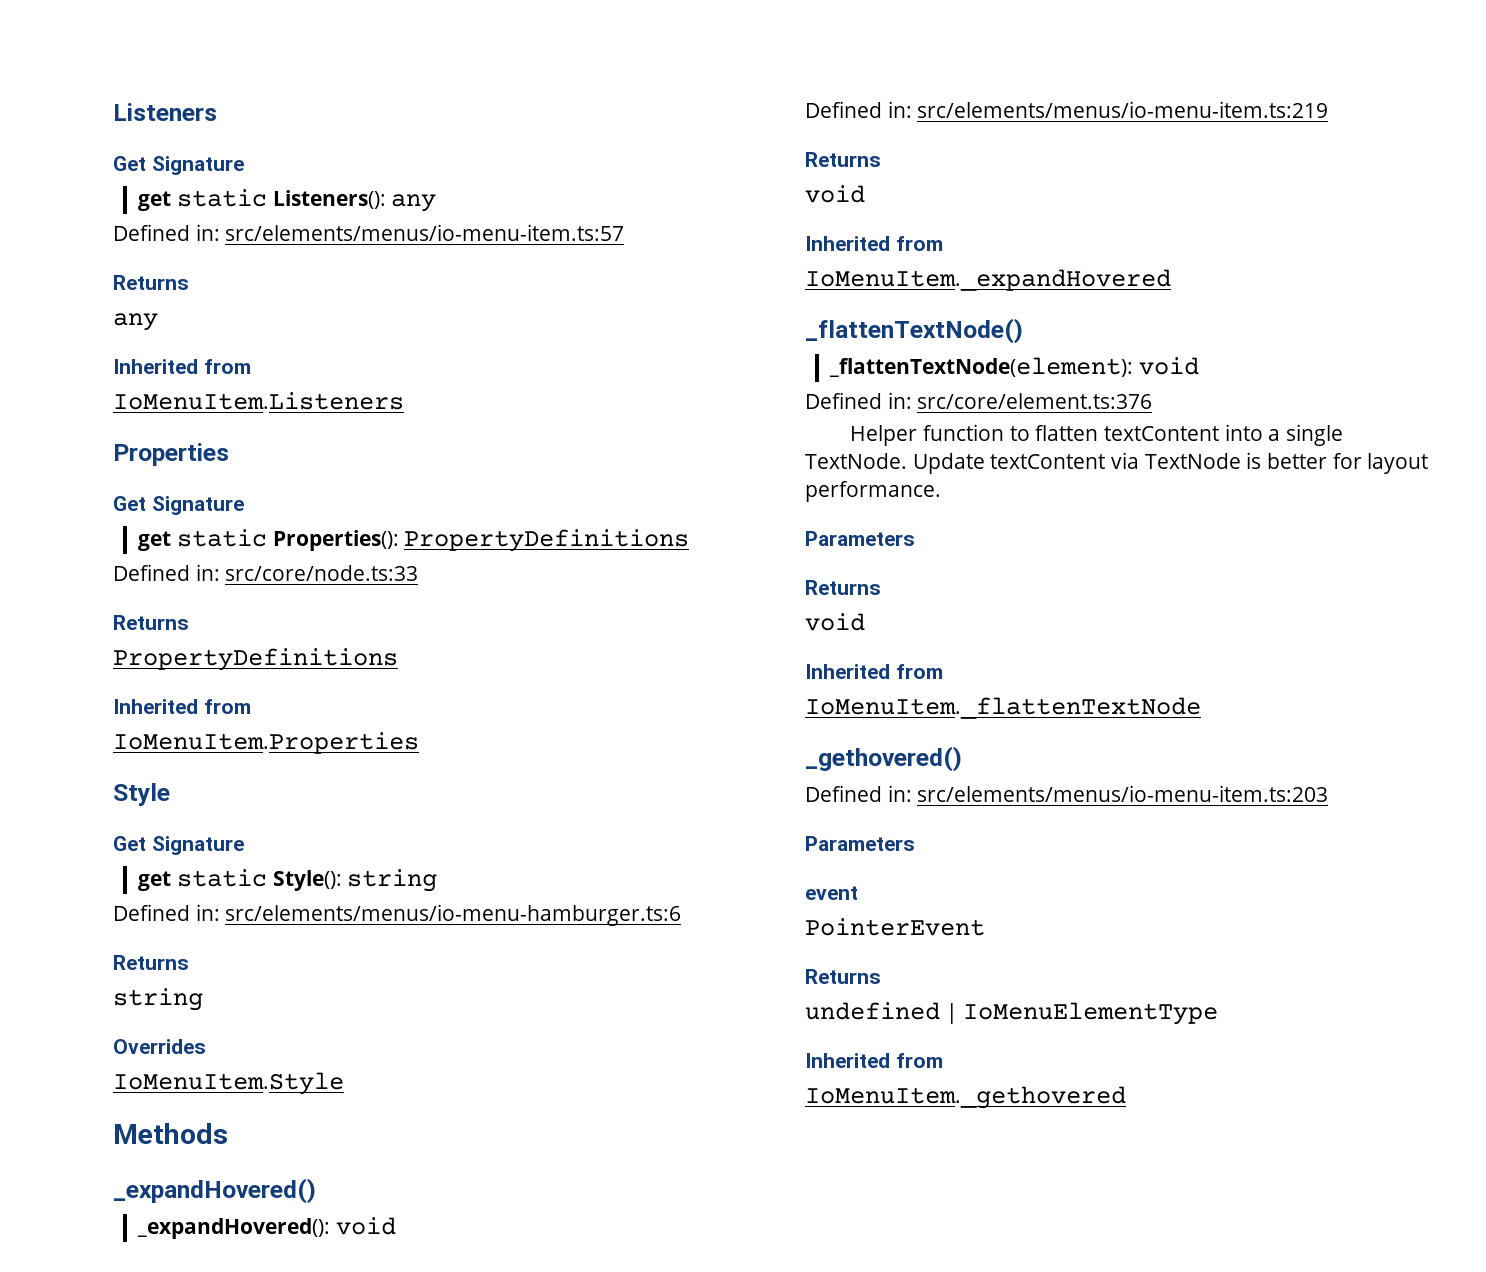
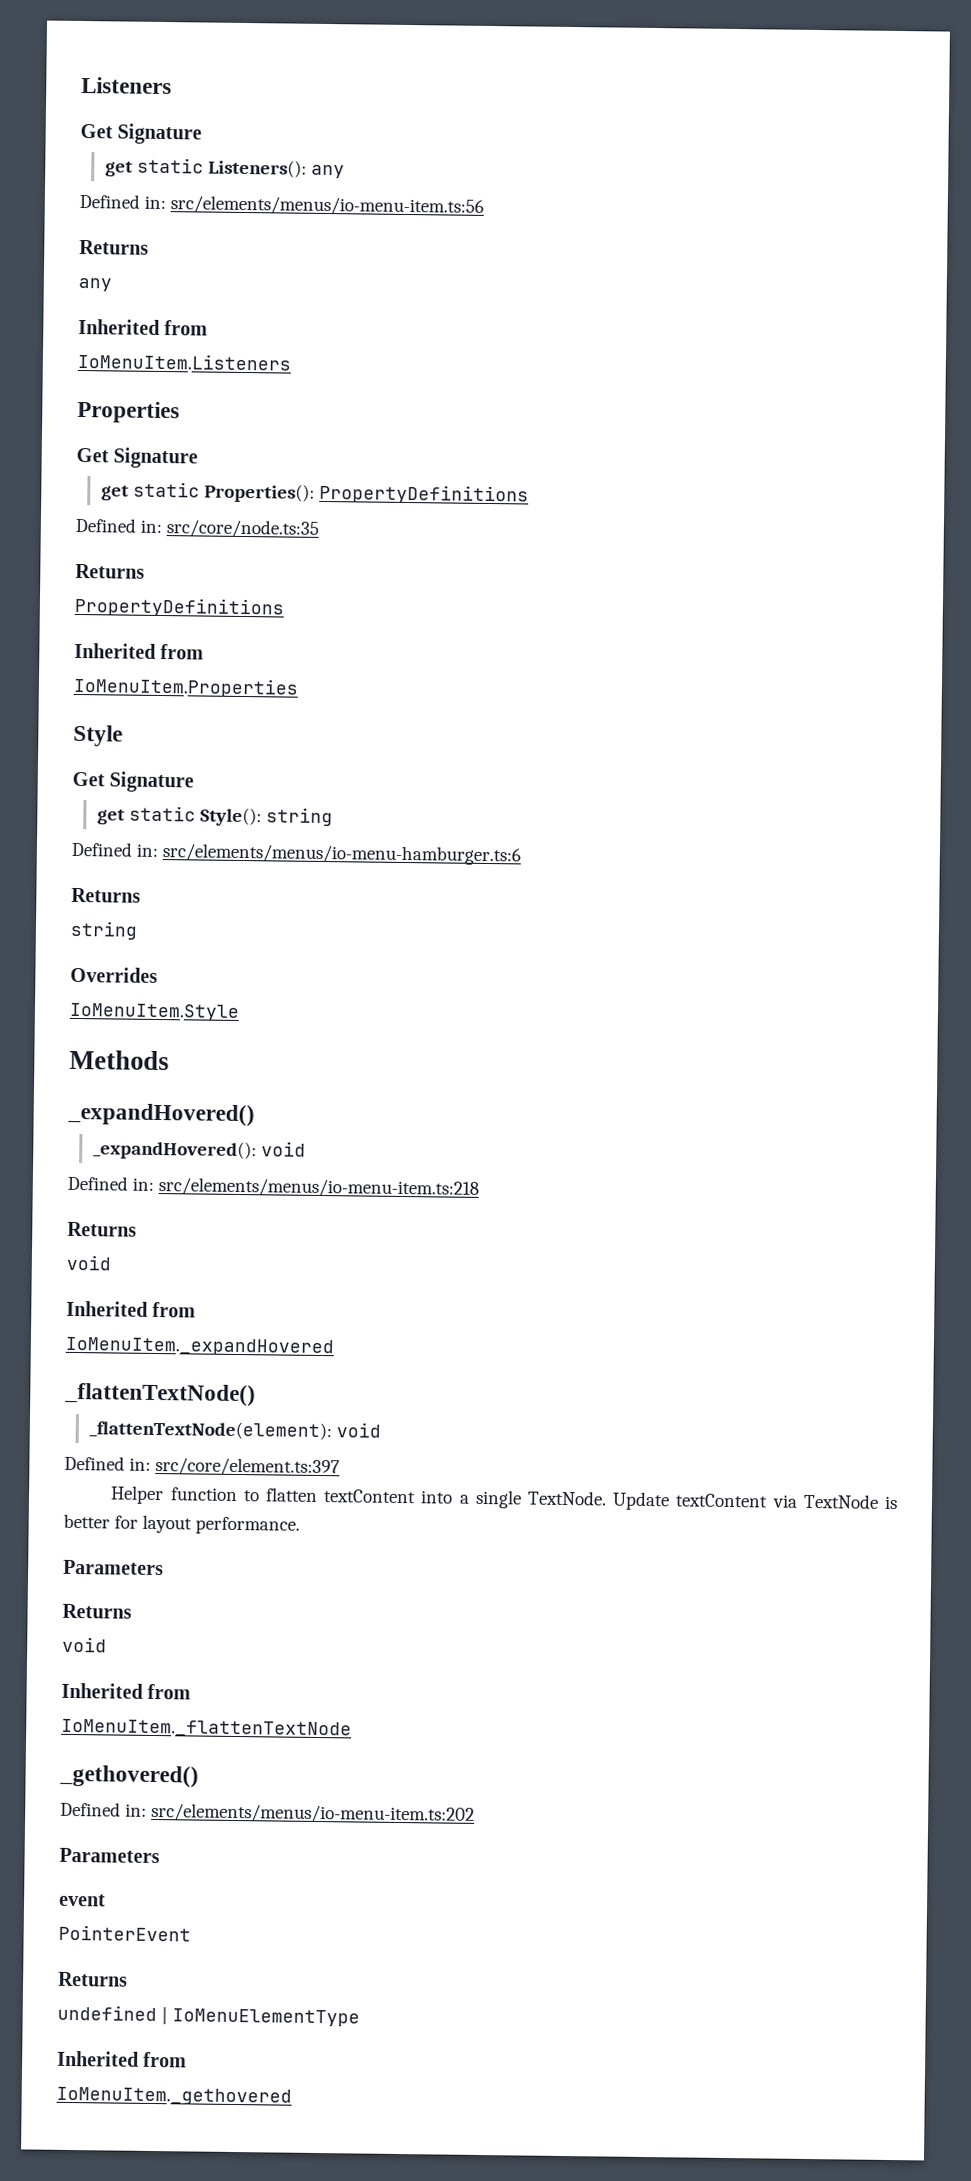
[225,224,625,241] src/elements/menus/io-menu-item.ts:57 -> [170,195,485,216] src/elements/menus/io-menu-item.ts:56
[225,565,419,581] src/core/node.ts:33 -> [166,519,320,538] src/core/node.ts:35
[917,101,1329,118] src/elements/menus/io-menu-item.ts:219 -> [158,1177,480,1198] src/elements/menus/io-menu-item.ts:218
[917,393,1153,409] src/core/element.ts:376 -> [155,1456,341,1477] src/core/element.ts:397
[917,785,1329,802] src/elements/menus/io-menu-item.ts:203 -> [151,1802,476,1824] src/elements/menus/io-menu-item.ts:202

